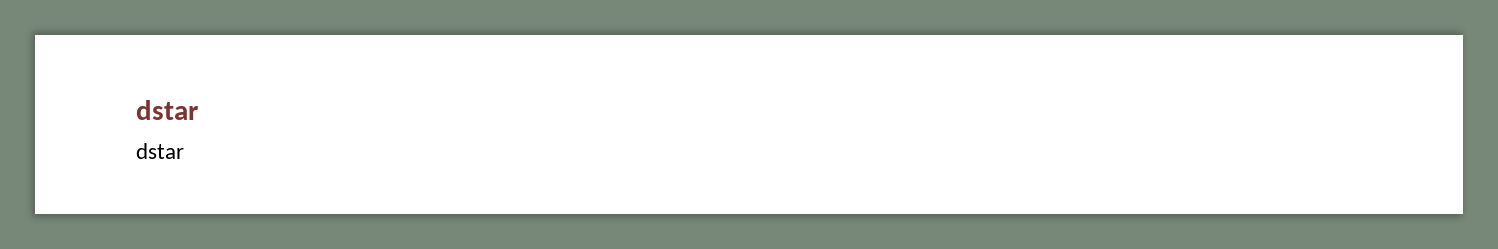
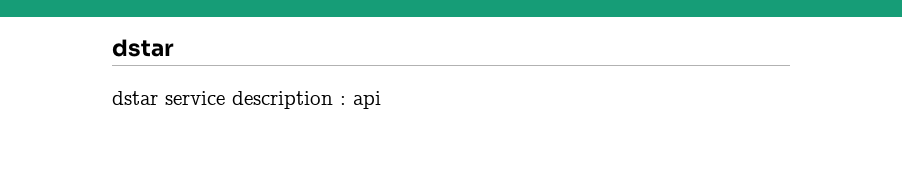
(184, 151) none -> [165,91,381,109] service description : api

